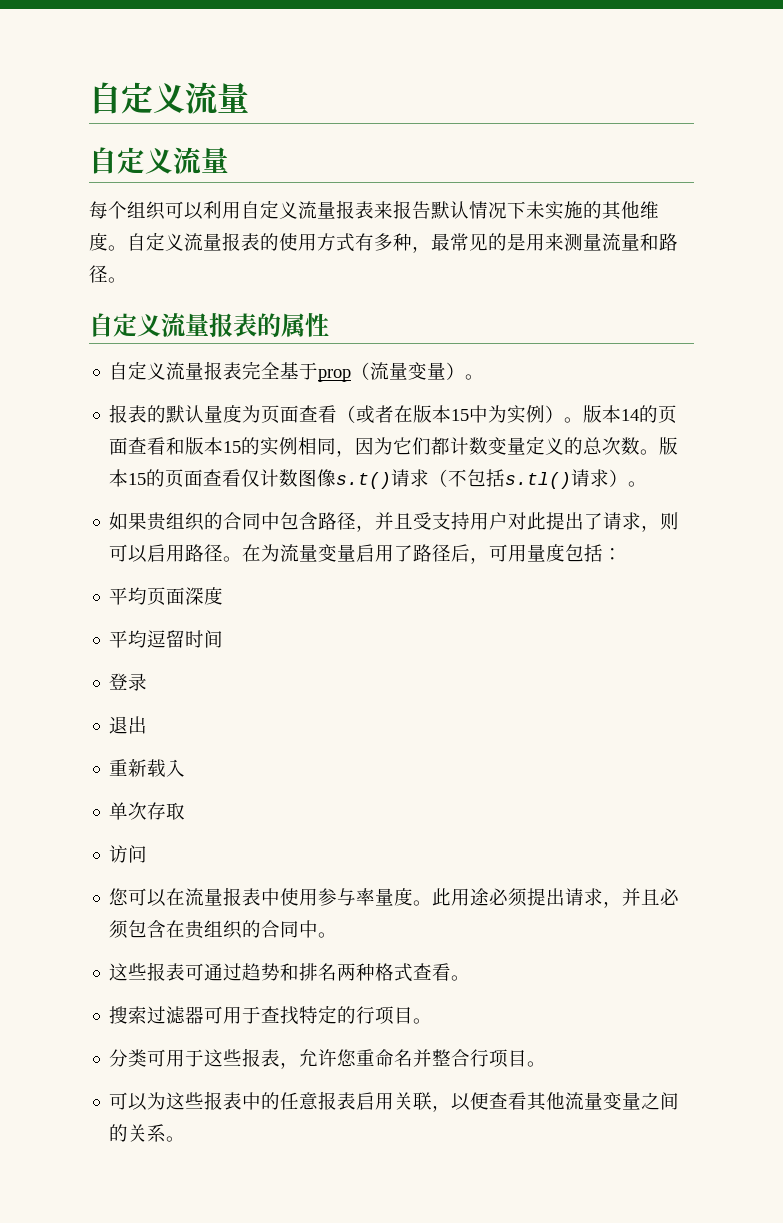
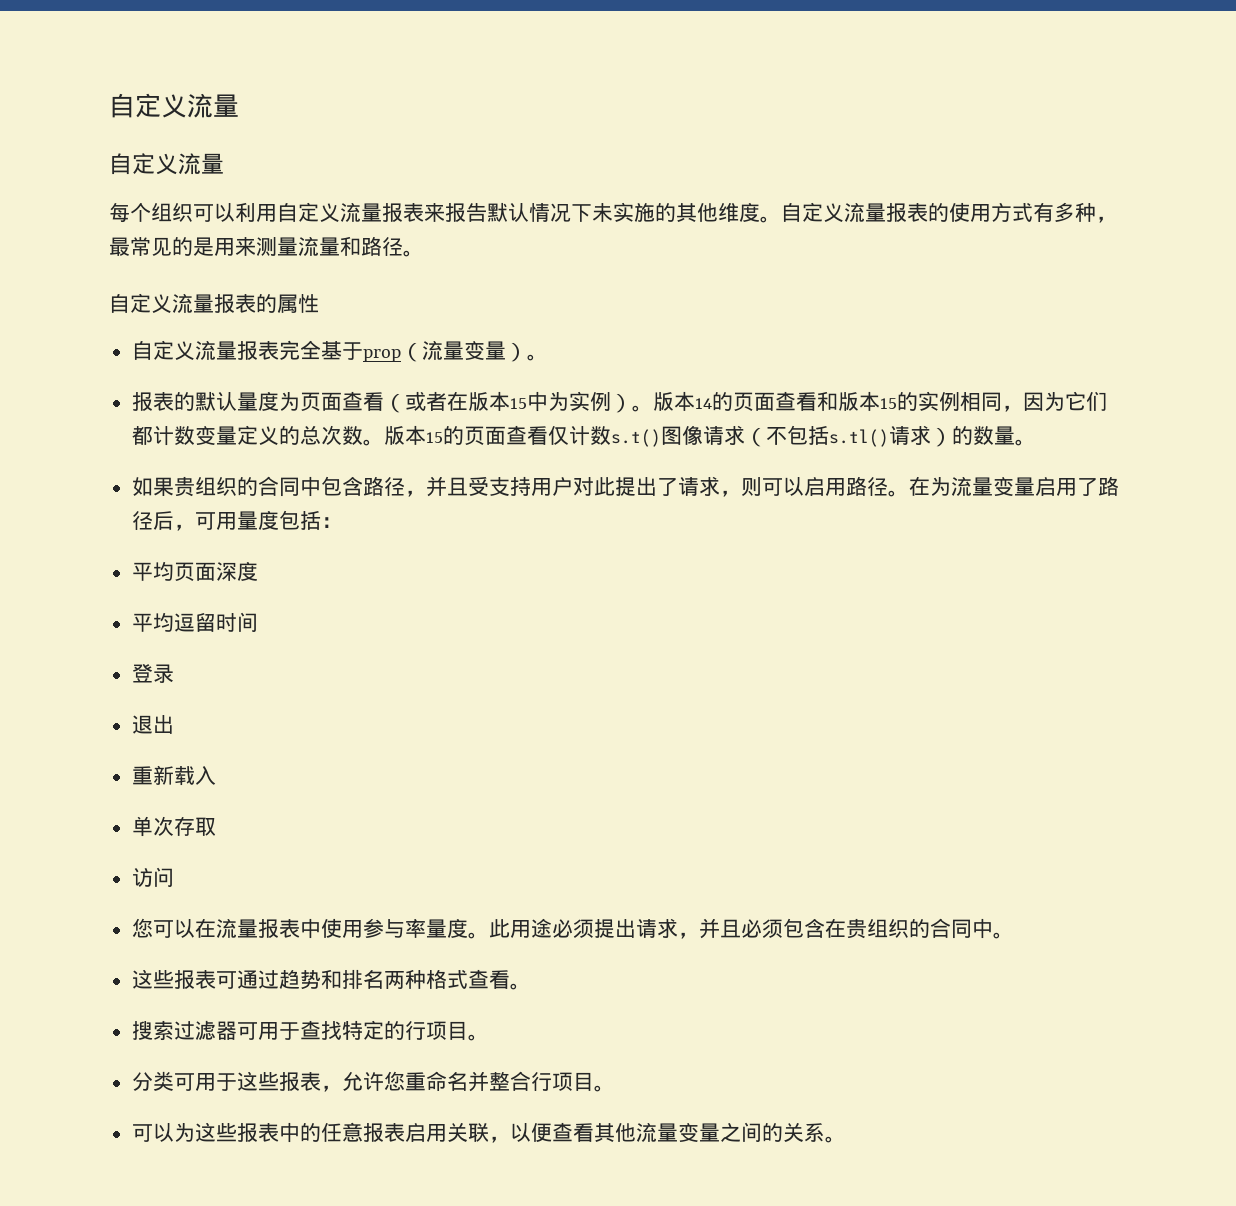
[298,469,392,489] 图像s.t() -> [611,425,704,447] s.t()图像
(629, 478) none -> [952,426,1016,445] 的数量

